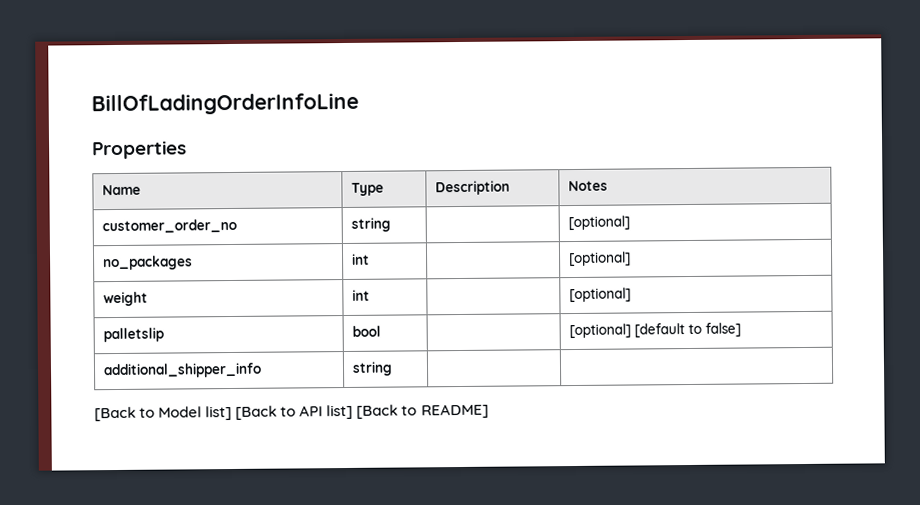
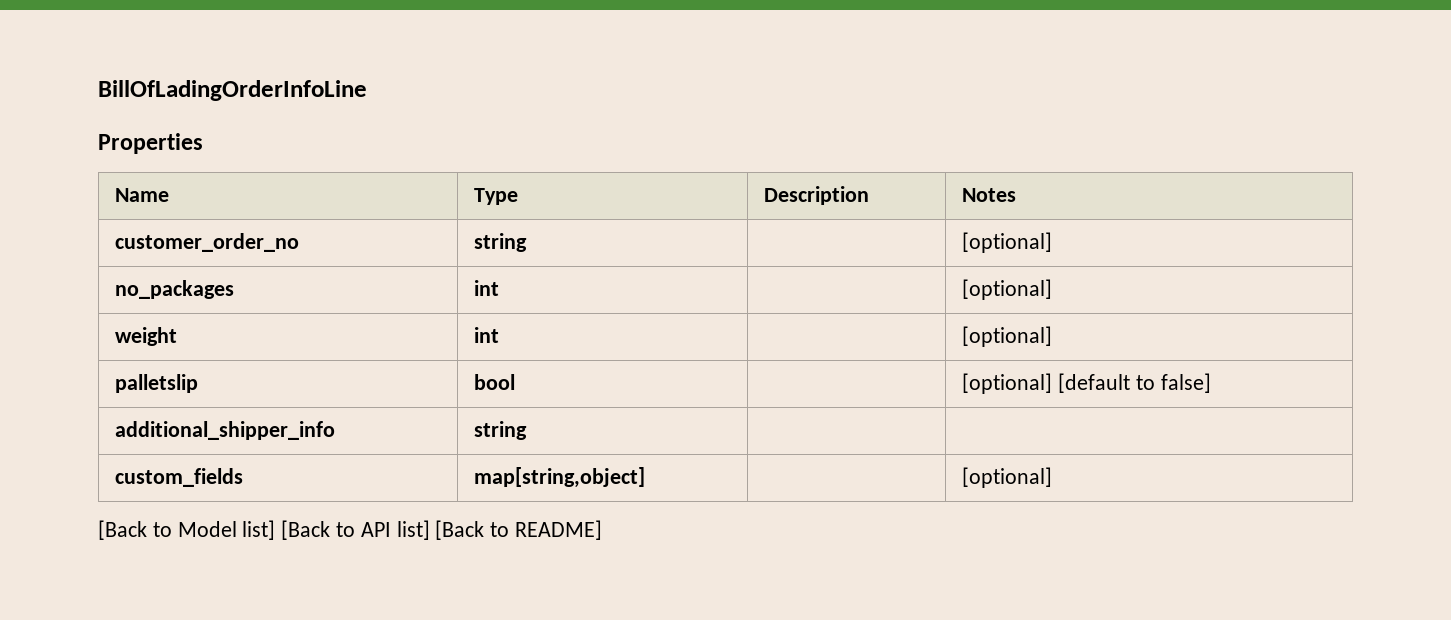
(394, 368) none -> [115,468,244,487] [474,467,646,488] [962,467,1053,488] // custom_fields | map[string,object] | | [optional]

